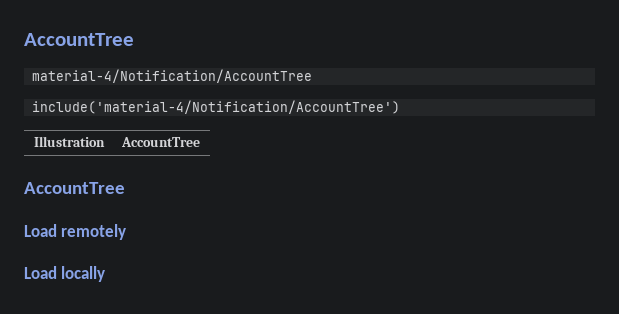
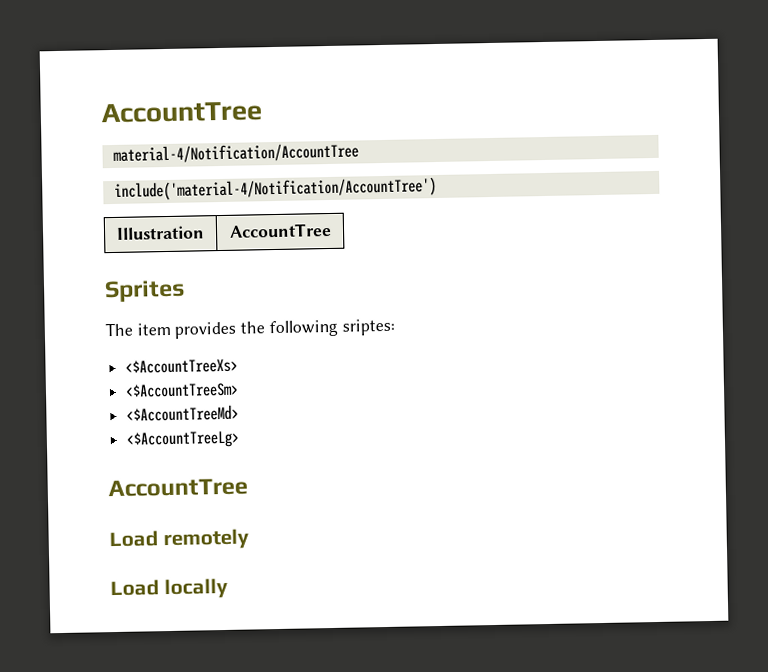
(200, 142) none -> [104,279,185,303] [105,318,395,339] [125,358,239,374] [125,382,240,398] [126,404,240,422] [126,430,241,449] // Sprites // The item provides the following sriptes: // <$AccountTreeXs> // <$AccountTreeSm> // <$AccountTreeMd> // <$AccountTreeLg>

